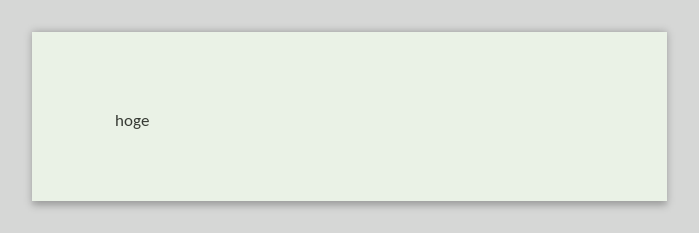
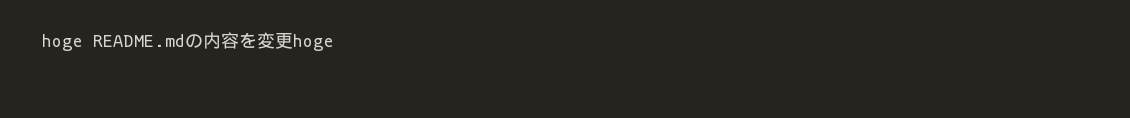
[115,115,149,129] hoge -> [42,32,334,51] hoge README.mdの内容を変更hoge

